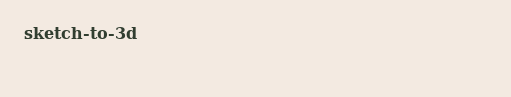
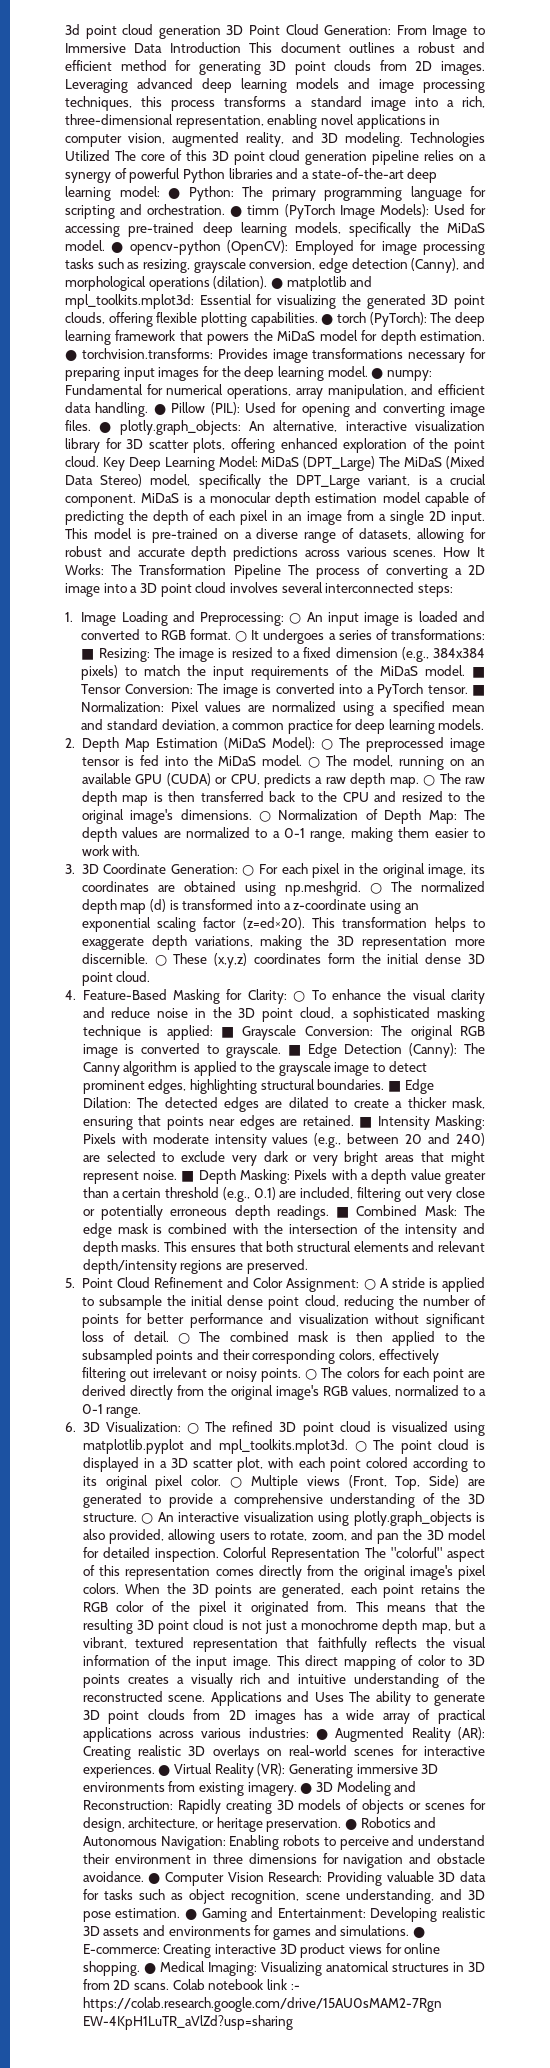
[24,27,137,39] sketch-to-3d -> [65,24,486,39] [65,42,485,53] [65,60,485,75] [65,78,485,93] [65,96,485,111] [65,114,441,129] [65,132,485,147] [65,150,487,165] [65,168,438,183] [65,186,486,201] [65,204,486,219] [65,222,485,237] [65,240,486,255] [65,258,486,273] [65,276,373,291] [65,294,486,309] [65,312,486,327] [65,330,486,345] [65,348,486,363] [65,366,432,381] [65,384,486,399] [65,402,485,417] [65,420,485,435] [65,438,486,453] [65,456,486,471] [65,474,487,489] [65,492,487,507] [65,510,485,525] [65,528,486,543] [65,546,485,561] [65,564,486,579] [65,582,453,597] [65,611,486,626] [81,629,485,644] [81,647,485,662] [81,665,485,680] [81,683,486,698] [81,701,485,716] [81,719,485,734] [65,737,485,752] [81,755,485,770] [81,773,485,788] [81,791,485,806] [81,809,485,824] [81,827,485,842] [81,845,141,856] [65,863,485,878] [81,881,485,896] [81,899,419,914] [81,917,485,932] [81,935,486,950] [81,953,485,968] [81,971,151,986] [65,989,486,1004] [82,1007,485,1022] [82,1025,485,1040] [82,1043,485,1058] [82,1061,427,1076] [82,1079,434,1094] [82,1097,485,1112] [82,1115,486,1130] [82,1133,485,1148] [82,1151,485,1166] [82,1169,486,1184] [82,1187,485,1202] [82,1205,485,1220] [82,1223,485,1238] [82,1241,486,1256] [82,1259,308,1274] [65,1277,485,1292] [81,1295,486,1310] [81,1313,485,1328] [81,1331,485,1346] [81,1349,439,1364] [81,1367,486,1382] [81,1385,486,1400] [81,1404,142,1418] [65,1421,485,1436] [82,1439,485,1454] [82,1457,486,1472] [82,1475,486,1490] [82,1493,485,1508] [82,1511,486,1526] [82,1529,487,1544] [82,1547,486,1562] [82,1565,486,1580] [82,1583,486,1598] [82,1601,485,1616] [82,1619,486,1634] [82,1637,487,1652] [82,1655,485,1670] [82,1673,486,1688] [82,1691,485,1706] [82,1709,486,1724] [82,1727,485,1742] [82,1745,485,1760] [82,1763,439,1778] [82,1781,417,1796] [82,1799,487,1814] [82,1817,437,1832] [82,1835,485,1850] [82,1853,485,1868] [82,1871,486,1886] [82,1889,486,1904] [82,1907,485,1922] [82,1925,425,1940] [82,1943,441,1958] [82,1961,485,1976] [82,1979,300,1990] [82,1997,442,2012] [82,2015,293,2030] 3d point cloud generation 3D Point Cloud Generation: From Image to Immersive Data Introduction This document outlines a robust and efficient method for generating 3D point clouds from 2D images. Leveraging advanced deep learning models and image processing techniques, this process transforms a standard image into a rich, three-dimensional representation, enabling novel applications in computer vision, augmented reality, and 3D modeling. Technologies Utilized The core of this 3D point cloud generation pipeline relies on a synergy of powerful Python libraries and a state-of-the-art deep learning model: ● Python: The primary programming language for scripting and orchestration. ● timm (PyTorch Image Models): Used for accessing pre-trained deep learning models, specifically the MiDaS model. ● opencv-python (OpenCV): Employed for image processing tasks such as resizing, grayscale conversion, edge detection (Canny), and morphological operations (dilation). ● matplotlib and mpl_toolkits.mplot3d: Essential for visualizing the generated 3D point clouds, offering flexible plotting capabilities. ● torch (PyTorch): The deep learning framework that powers the MiDaS model for depth estimation. ● torchvision.transforms: Provides image transformations necessary for preparing input images for the deep learning model. ● numpy: Fundamental for numerical operations, array manipulation, and efficient data handling. ● Pillow (PIL): Used for opening and converting image files. ● plotly.graph_objects: An alternative, interactive visualization library for 3D scatter plots, offering enhanced exploration of the point cloud. Key Deep Learning Model: MiDaS (DPT_Large) The MiDaS (Mixed Data Stereo) model, specifically the DPT_Large variant, is a crucial component. MiDaS is a monocular depth estimation model capable of predicting the depth of each pixel in an image from a single 2D input. This model is pre-trained on a diverse range of datasets, allowing for robust and accurate depth predictions across various scenes. How It Works: The Transformation Pipeline The process of converting a 2D image into a 3D point cloud involves several interconnected steps: // 1. Image Loading and Preprocessing: ○ An input image is loaded and converted to RGB format. ○ It undergoes a series of transformations: ■ Resizing: The image is resized to a fixed dimension (e.g., 384x384 pixels) to match the input requirements of the MiDaS model. ■ Tensor Conversion: The image is converted into a PyTorch tensor. ■ Normalization: Pixel values are normalized using a specified mean and standard deviation, a common practice for deep learning models. // 2. Depth Map Estimation (MiDaS Model): ○ The preprocessed image tensor is fed into the MiDaS model. ○ The model, running on an available GPU (CUDA) or CPU, predicts a raw depth map. ○ The raw depth map is then transferred back to the CPU and resized to the original image's dimensions. ○ Normalization of Depth Map: The depth values are normalized to a 0-1 range, making them easier to work with. // 3. 3D Coordinate Generation: ○ For each pixel in the original image, its coordinates are obtained using np.meshgrid. ○ The normalized depth map (d) is transformed into a z-coordinate using an exponential scaling factor (z=ed×20). This transformation helps to exaggerate depth variations, making the 3D representation more discernible. ○ These (x,y,z) coordinates form the initial dense 3D point cloud. // 4. Feature-Based Masking for Clarity: ○ To enhance the visual clarity and reduce noise in the 3D point cloud, a sophisticated masking technique is applied: ■ Grayscale Conversion: The original RGB image is converted to grayscale. ■ Edge Detection (Canny): The Canny algorithm is applied to the grayscale image to detect prominent edges, highlighting structural boundaries. ■ Edge Dilation: The detected edges are dilated to create a thicker mask, ensuring that points near edges are retained. ■ Intensity Masking: Pixels with moderate intensity values (e.g., between 20 and 240) are selected to exclude very dark or very bright areas that might represent noise. ■ Depth Masking: Pixels with a depth value greater than a certain threshold (e.g., 0.1) are included, filtering out very close or potentially erroneous depth readings. ■ Combined Mask: The edge mask is combined with the intersection of the intensity and depth masks. This ensures that both structural elements and relevant depth/intensity regions are preserved. // 5. Point Cloud Refinement and Color Assignment: ○ A stride is applied to subsample the initial dense point cloud, reducing the number of points for better performance and visualization without significant loss of detail. ○ The combined mask is then applied to the subsampled points and their corresponding colors, effectively filtering out irrelevant or noisy points. ○ The colors for each point are derived directly from the original image's RGB values, normalized to a 0-1 range. // 6. 3D Visualization: ○ The refined 3D point cloud is visualized using matplotlib.pyplot and mpl_toolkits.mplot3d. ○ The point cloud is displayed in a 3D scatter plot, with each point colored according to its original pixel color. ○ Multiple views (Front, Top, Side) are generated to provide a comprehensive understanding of the 3D structure. ○ An interactive visualization using plotly.graph_objects is also provided, allowing users to rotate, zoom, and pan the 3D model for detailed inspection. Colorful Representation The "colorful" aspect of this representation comes directly from the original image's pixel colors. When the 3D points are generated, each point retains the RGB color of the pixel it originated from. This means that the resulting 3D point cloud is not just a monochrome depth map, but a vibrant, textured representation that faithfully reflects the visual information of the input image. This direct mapping of color to 3D points creates a visually rich and intuitive understanding of the reconstructed scene. Applications and Uses The ability to generate 3D point clouds from 2D images has a wide array of practical applications across various industries: ● Augmented Reality (AR): Creating realistic 3D overlays on real-world scenes for interactive experiences. ● Virtual Reality (VR): Generating immersive 3D environments from existing imagery. ● 3D Modeling and Reconstruction: Rapidly creating 3D models of objects or scenes for design, architecture, or heritage preservation. ● Robotics and Autonomous Navigation: Enabling robots to perceive and understand their environment in three dimensions for navigation and obstacle avoidance. ● Computer Vision Research: Providing valuable 3D data for tasks such as object recognition, scene understanding, and 3D pose estimation. ● Gaming and Entertainment: Developing realistic 3D assets and environments for games and simulations. ● E-commerce: Creating interactive 3D product views for online shopping. ● Medical Imaging: Visualizing anatomical structures in 3D from 2D scans. Colab notebook link :- https://colab.research.google.com/drive/15AU0sMAM2-7Rgn EW-4KpH1LuTR_aVlZd?usp=sharing

